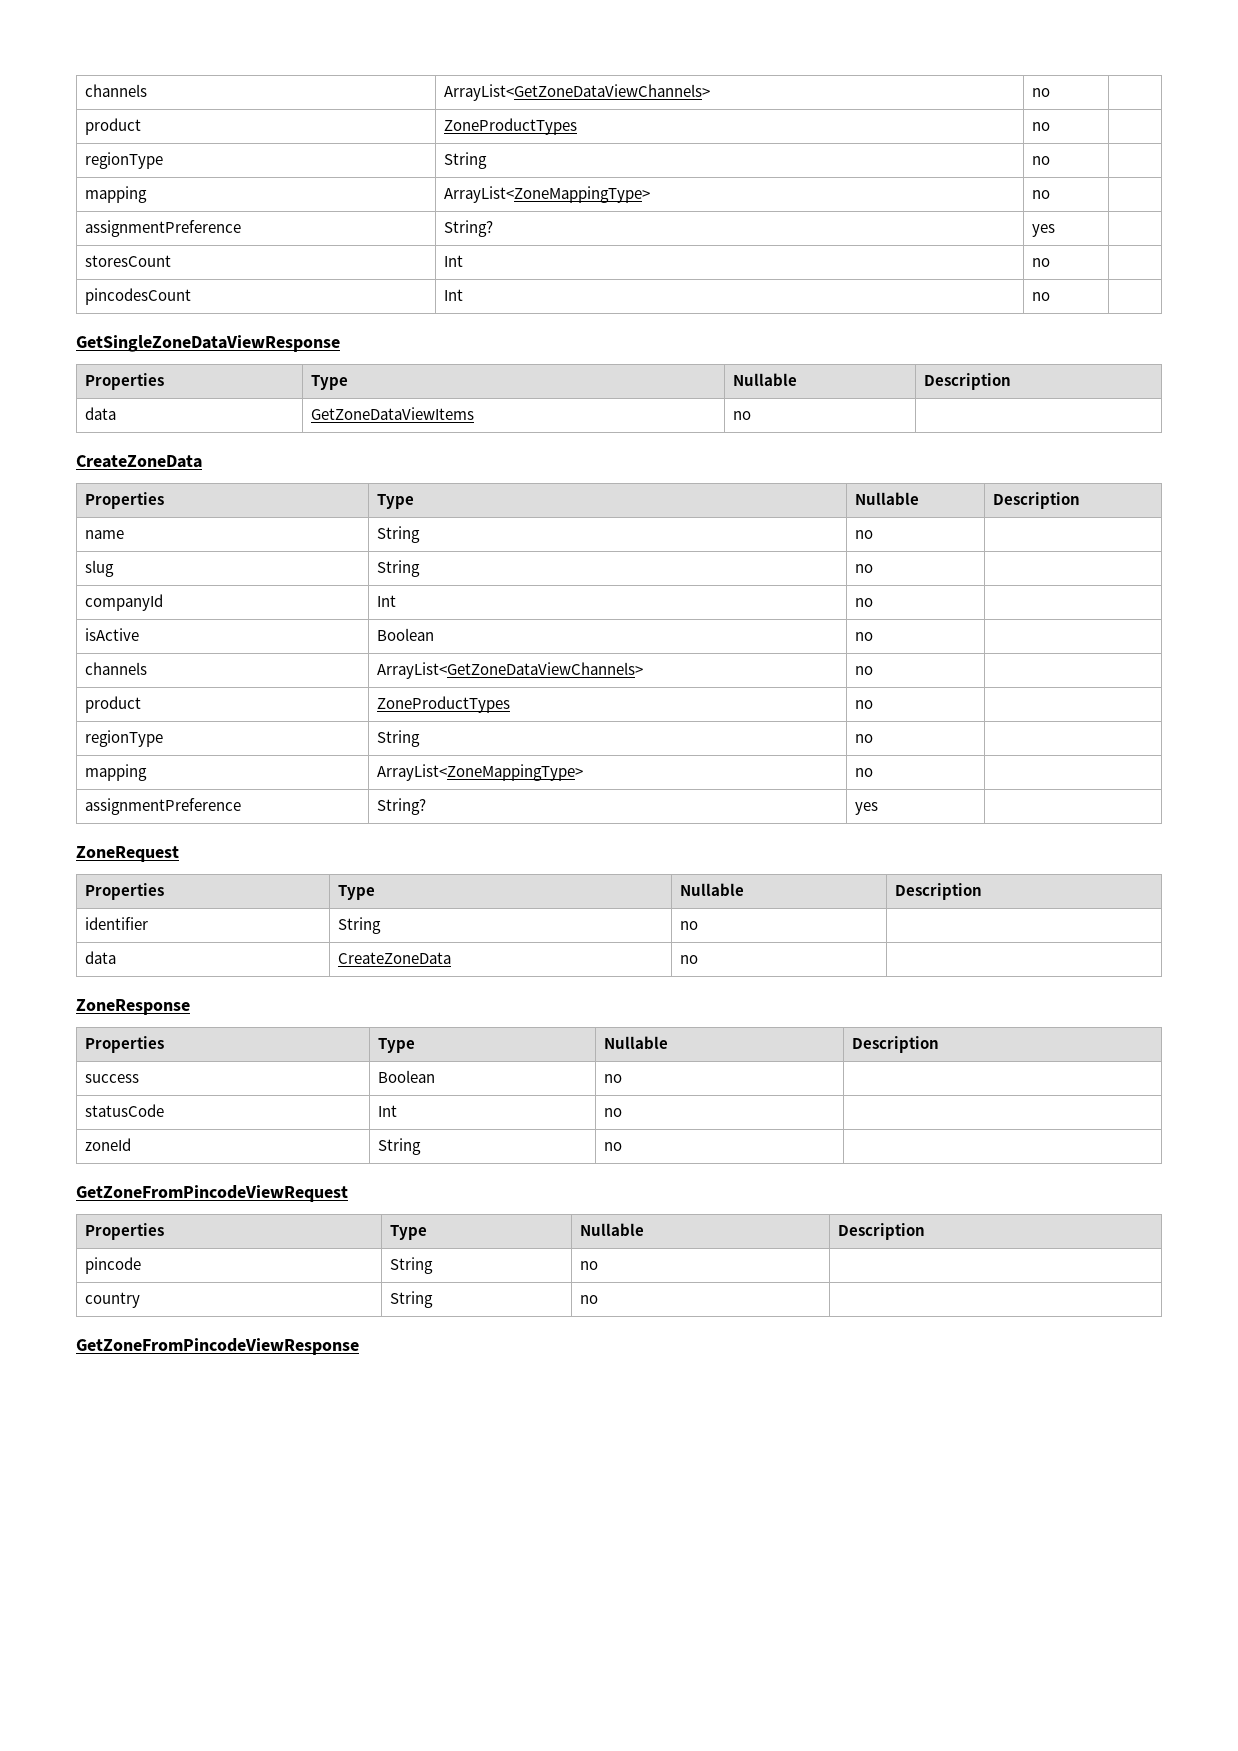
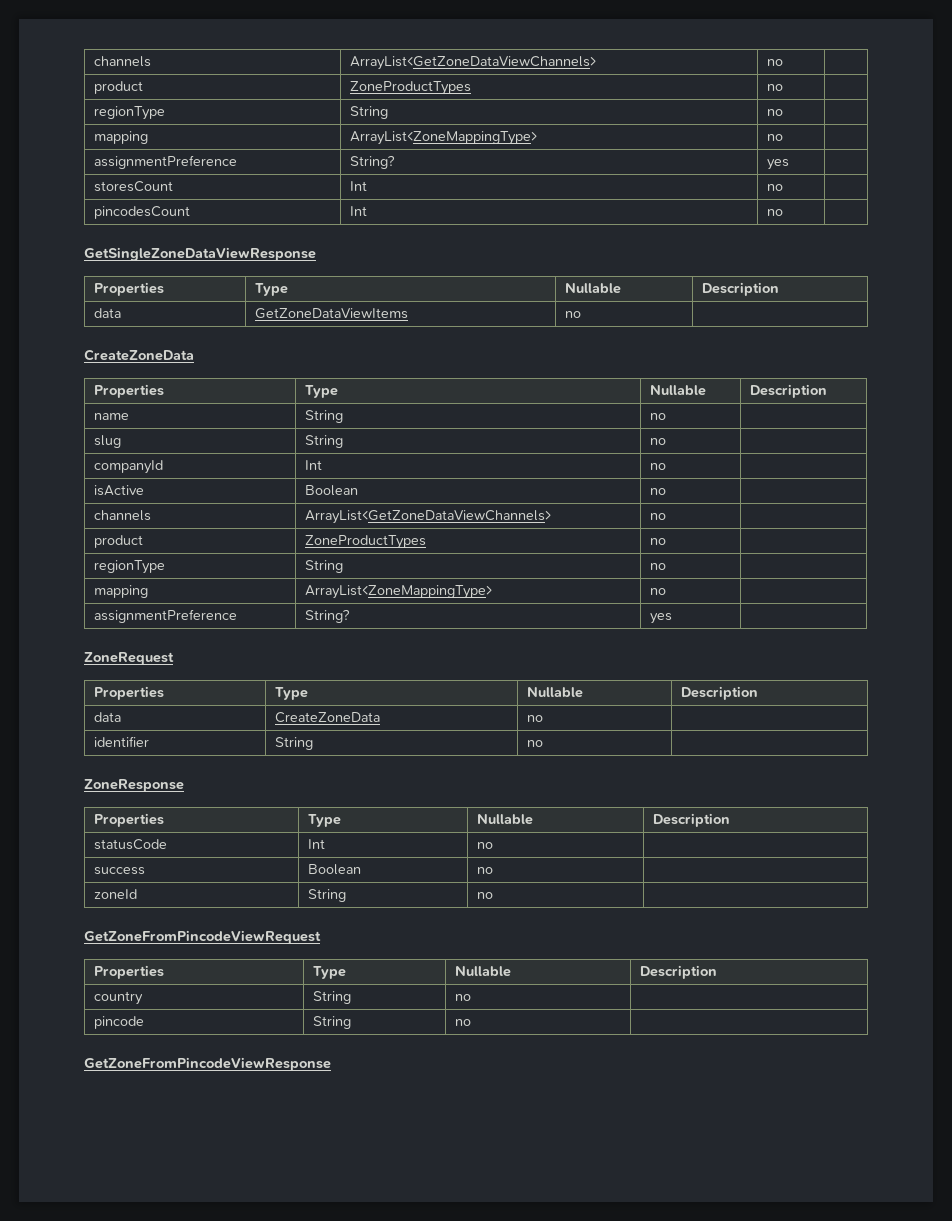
[84,917,148,930] [337,917,381,934] [679,921,698,930] [84,951,116,964] [337,952,451,964] identifier | String | no | // data | CreateZoneData -> [94,712,122,722] [275,712,381,723] [527,715,544,722] [94,736,150,747] [275,737,314,750] data | CreateZoneData | no | // identifier | String
[84,1074,139,1083] [377,1070,435,1083] [603,1074,622,1083] [84,1104,164,1117] [377,1105,397,1117] success | Boolean | no | // statusCode | Int -> [94,839,168,850] [308,839,326,849] [477,842,494,849] [94,867,146,875] [308,864,362,875] statusCode | Int | no | // success | Boolean
[84,1257,141,1274] [389,1257,433,1274] [579,1261,598,1270] [84,1292,140,1308] pincode | String | no | // country -> [94,991,144,1005] [313,991,352,1004] [455,994,472,1001] [94,1016,145,1029] country | String | no | // pincode

